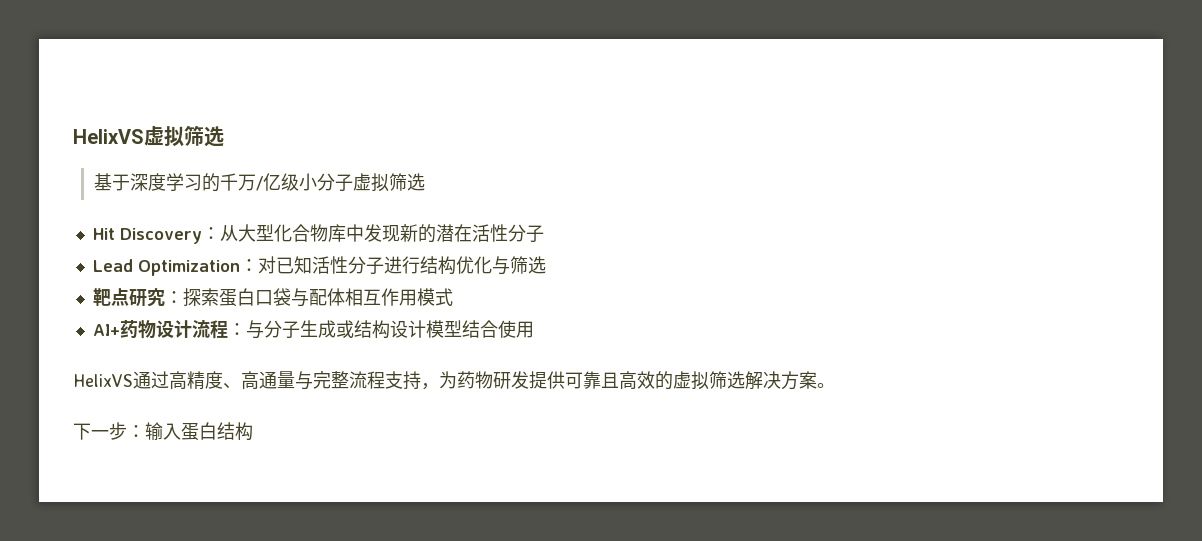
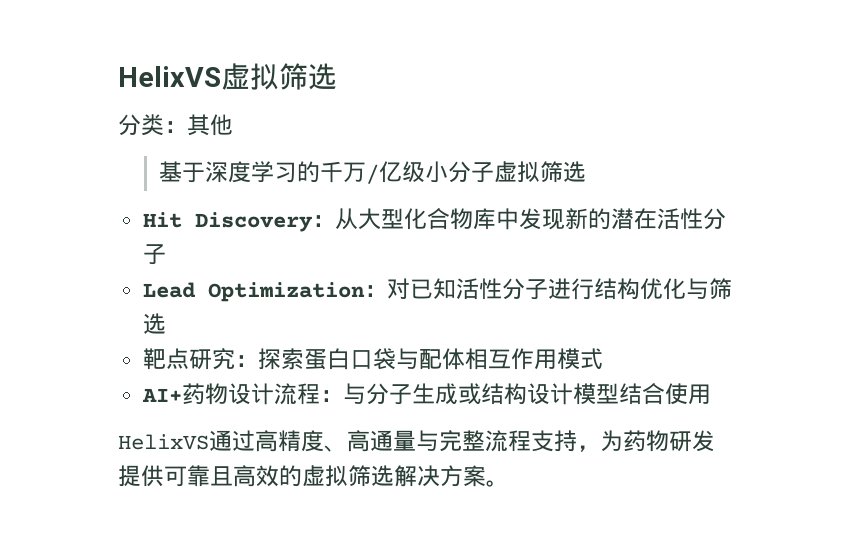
(224, 136) none -> [118,114,233,136] // 分类：其他
[73,422,253,441] // 下一步：输入蛋白结构 -> (509, 483) none

